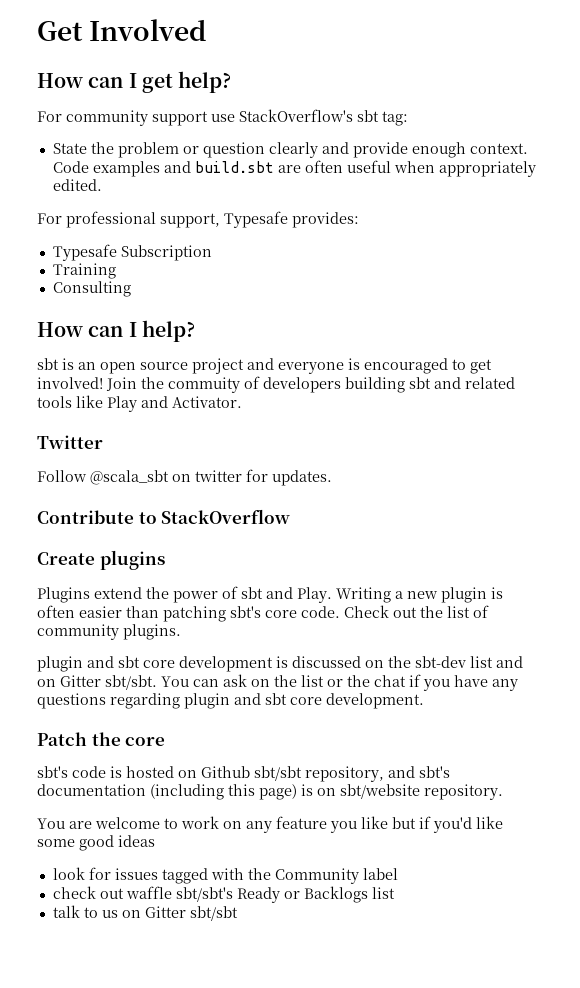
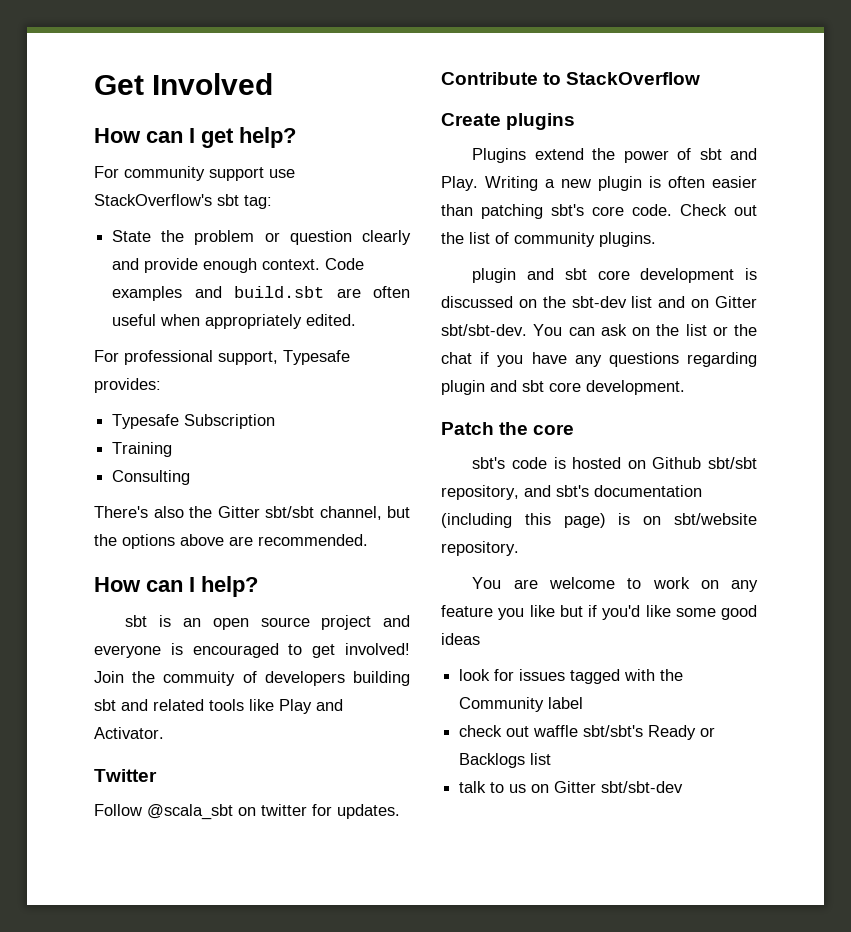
(131, 289) none -> [94,506,410,520] [94,534,368,549] // There's also the Gitter sbt/sbt channel, but the options above are recommended.
[105,675,157,690] sbt/sbt. -> [441,324,527,336] sbt/sbt-dev.
[189,906,238,921] sbt/sbt -> [601,781,684,793] sbt/sbt-dev

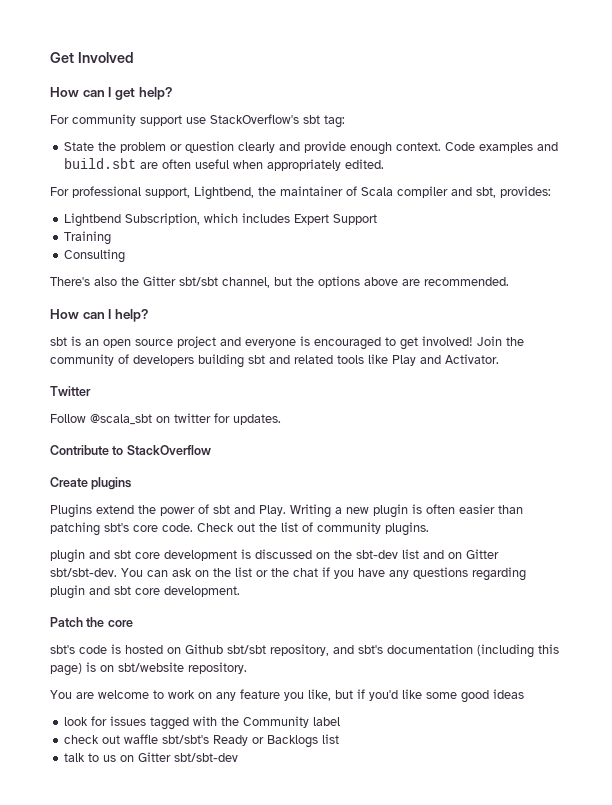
[283,350,350,365] [94,378,161,393] [112,414,276,429] Typesafe provides: // Typesafe Subscription -> [194,186,551,200] [64,213,378,227] Lightbend, the maintainer of Scala compiler and sbt, provides: // Lightbend Subscription, which includes Expert Support
[163,671,236,686] commuity -> [50,354,114,366] community
[529,605,555,617] like -> [308,689,331,701] like,

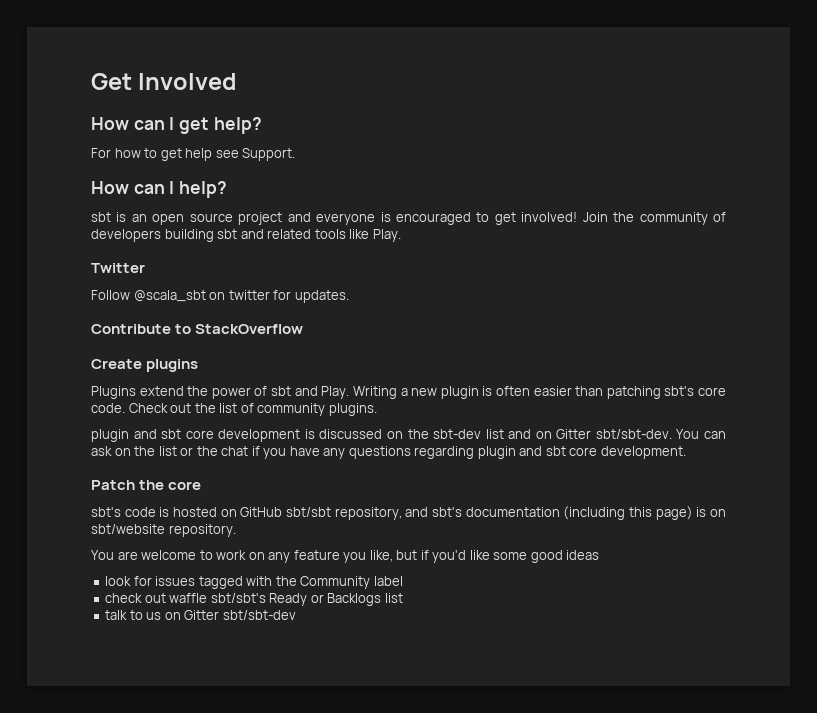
[72,114,345,128] [64,141,559,155] [64,158,385,171] [50,186,551,200] [64,213,378,227] [64,231,112,245] [64,249,126,263] [50,276,509,288] community support use StackOverflow's sbt tag: // State the problem or question clearly and provide enough context. Code examples and build.sbt are often useful when appropriately edited. // For professional support, Lightbend, the maintainer of Scala compiler and sbt, provides: // Lightbend Subscription, which includes Expert Support // Training // Consulting // There's also the Gitter sbt/sbt channel, but the options above are recommended. -> [114,148,296,161] how to get help see Support.
[392,354,499,366] Play and Activator. -> [372,229,401,242] Play.
[185,644,223,654] Github -> [240,507,283,517] GitHub

